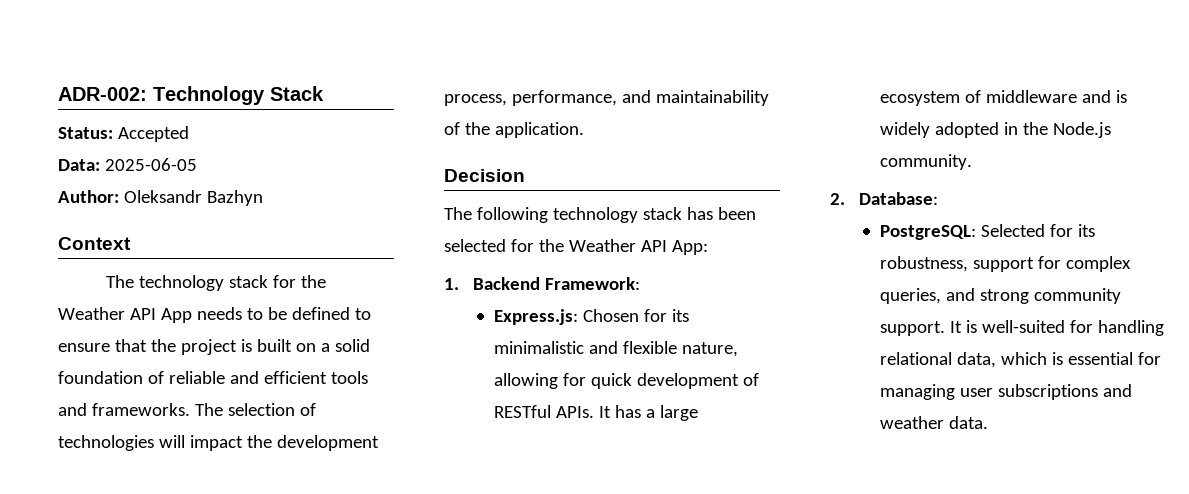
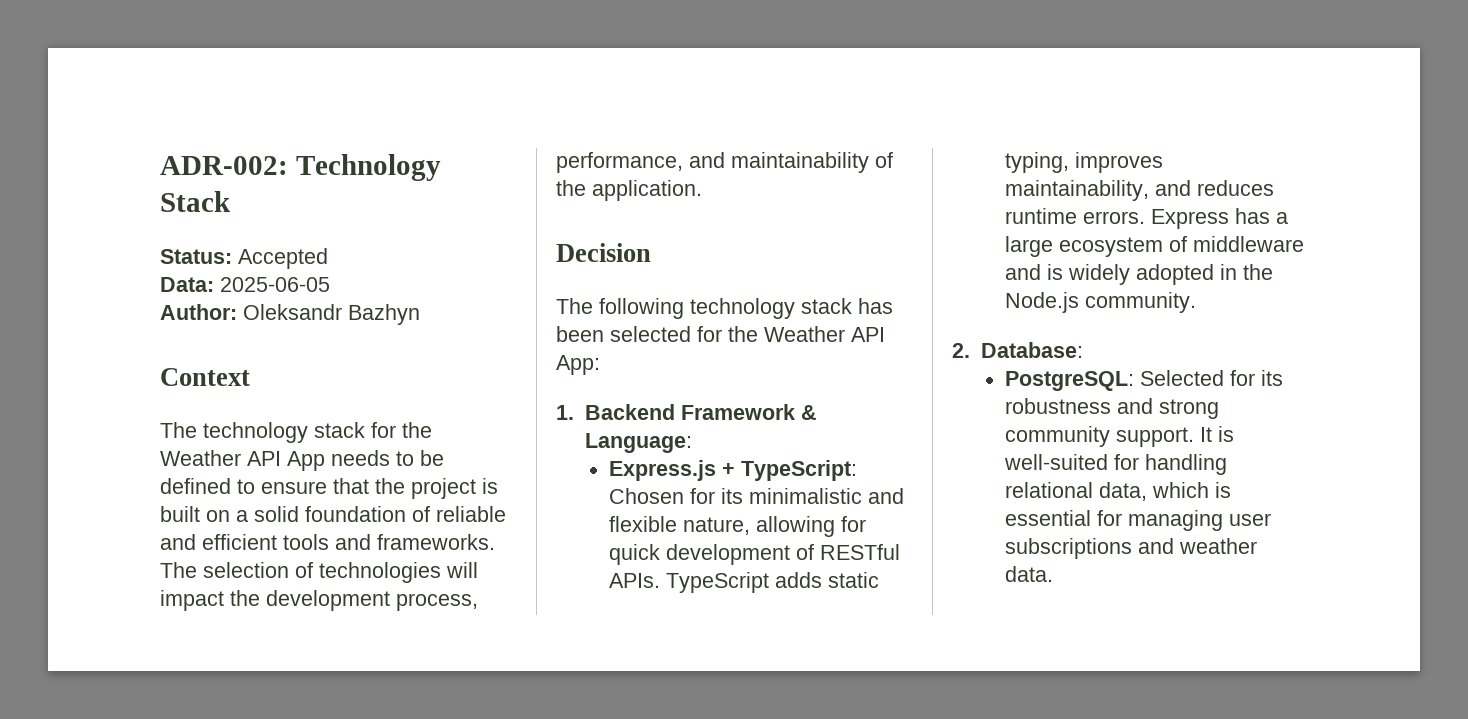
[545,277,641,290] [493,309,578,325] Framework: // Express.js: -> [681,404,818,420] [585,433,693,453] [609,460,858,481] Framework & Language: // Express.js + TypeScript:
[598,406,611,418] It -> [666,572,880,593] [1005,152,1164,173] [1005,180,1275,201] [1005,208,1230,229] TypeScript adds static typing, improves maintainability, and reduces runtime errors. Express
[879,256,1131,272] [879,288,941,304] robustness, support for complex queries, -> [1005,398,1112,414] robustness

